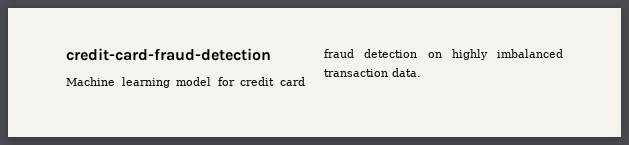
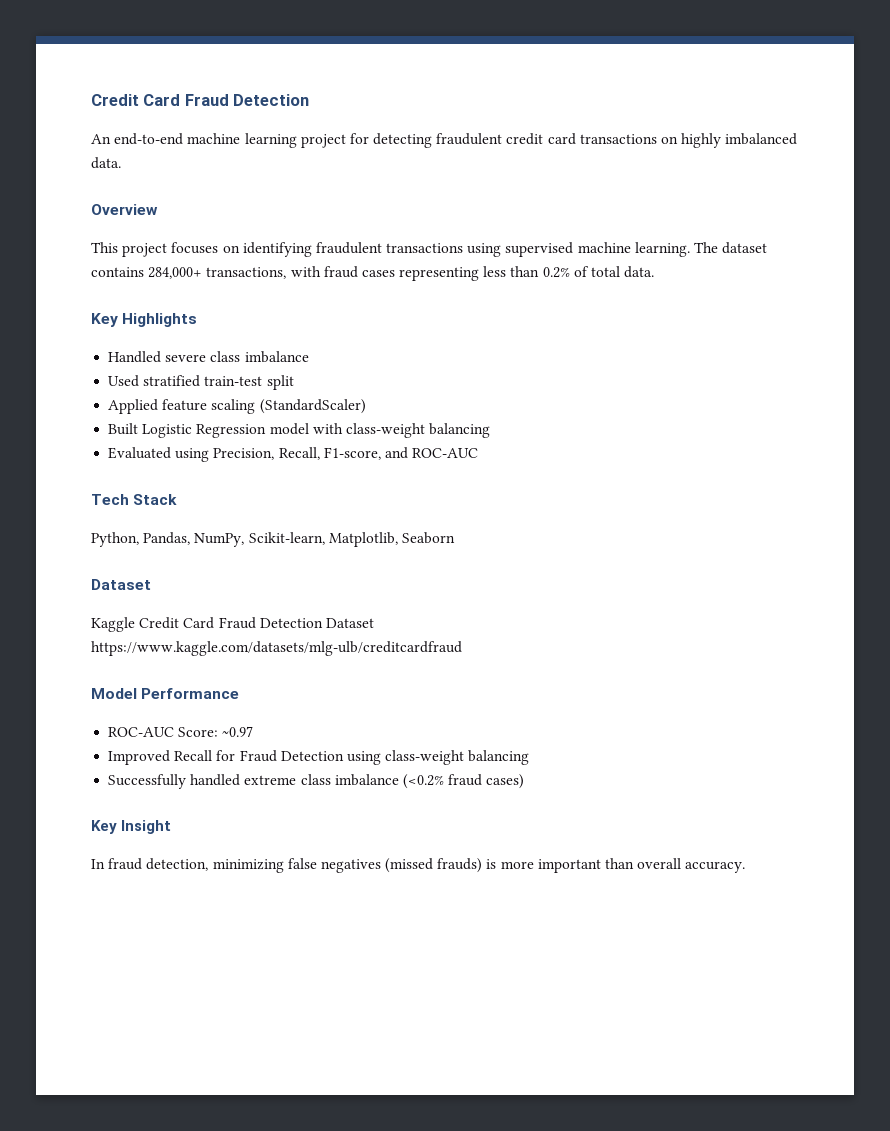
[66,48,271,61] [66,77,305,88] [324,49,418,58] credit-card-fraud-detection // Machine learning model for credit card fraud detection -> [91,94,310,106] [91,133,657,148] Credit Card Fraud Detection // An end-to-end machine learning project for detecting fraudulent credit card transactions
[324,68,421,77] transaction data. -> [91,157,121,169] [91,204,158,215] [91,242,768,257] [91,266,655,281] [91,313,198,327] [108,351,309,363] [108,375,294,390] [108,399,366,414] [108,423,491,438] [108,447,479,462] [91,494,178,505] [91,532,455,547] [91,579,151,590] [91,617,374,632] [91,641,462,656] [91,688,240,699] [108,726,254,737] [108,750,530,765] [108,774,525,789] [91,820,172,834] [91,858,746,873] data. // Overview // This project focuses on identifying fraudulent transactions using supervised machine learning. The dataset contains 284,000+ transactions, with fraud cases representing less than 0.2% of total data. // Key Highlights // Handled severe class imbalance // Used stratified train-test split // Applied feature scaling (StandardScaler) // Built Logistic Regression model with class-weight balancing // Evaluated using Precision, Recall, F1-score, and ROC-AUC // Tech Stack // Python, Pandas, NumPy, Scikit-learn, Matplotlib, Seaborn // Dataset // Kaggle Credit Card Fraud Detection Dataset // https://www.kaggle.com/datasets/mlg-ulb/creditcardfraud // Model Performance // ROC-AUC Score: ~0.97 // Improved Recall for Fraud Detection using class-weight balancing // Successfully handled extreme class imbalance (<0.2% fraud cases) // Key Insight // In fraud detection, minimizing false negatives (missed frauds) is more important than overall accuracy.

